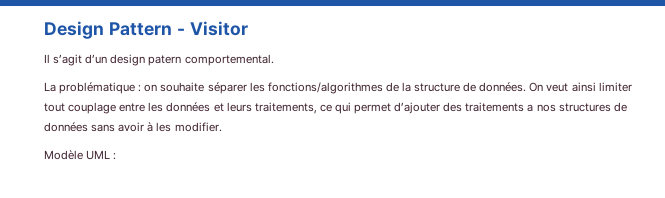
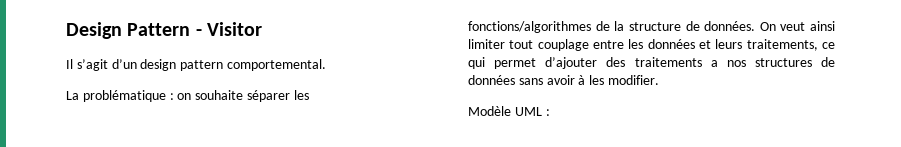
[148,55,182,66] patern -> [180,60,224,71] pattern

